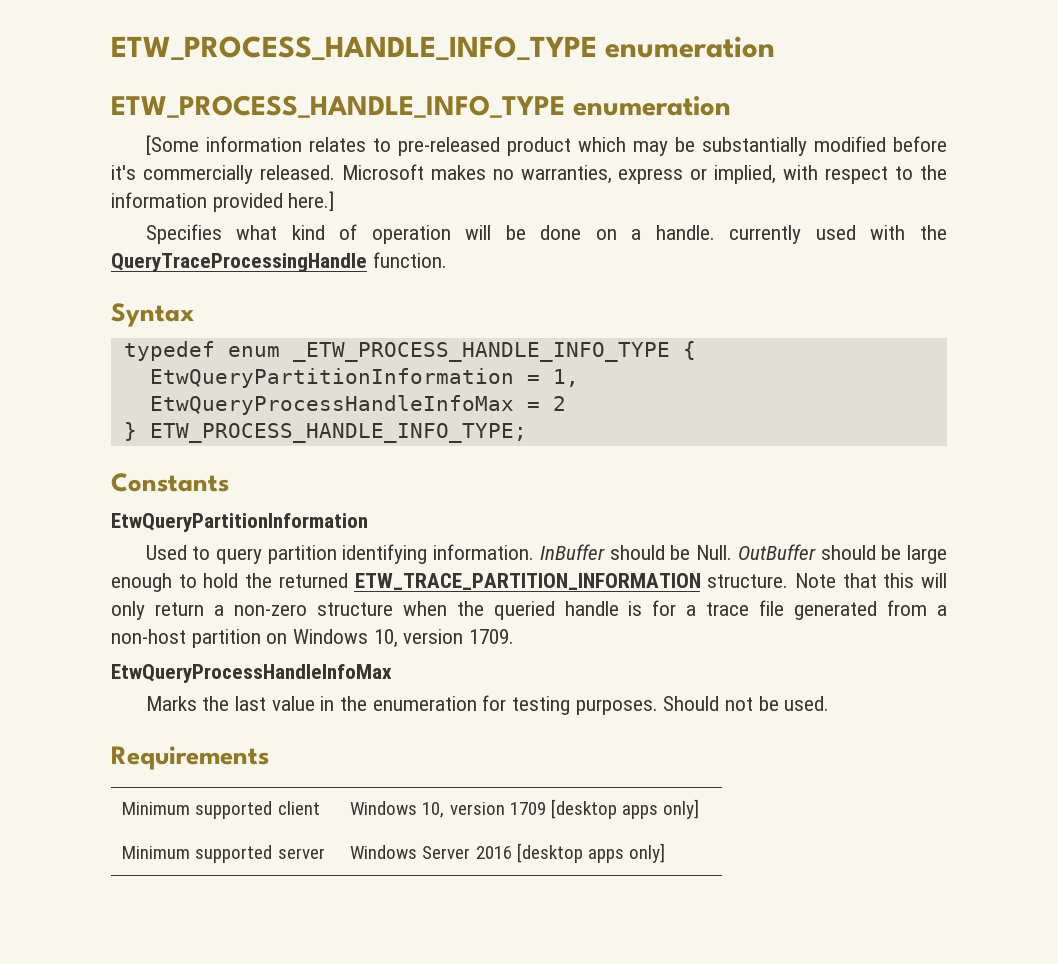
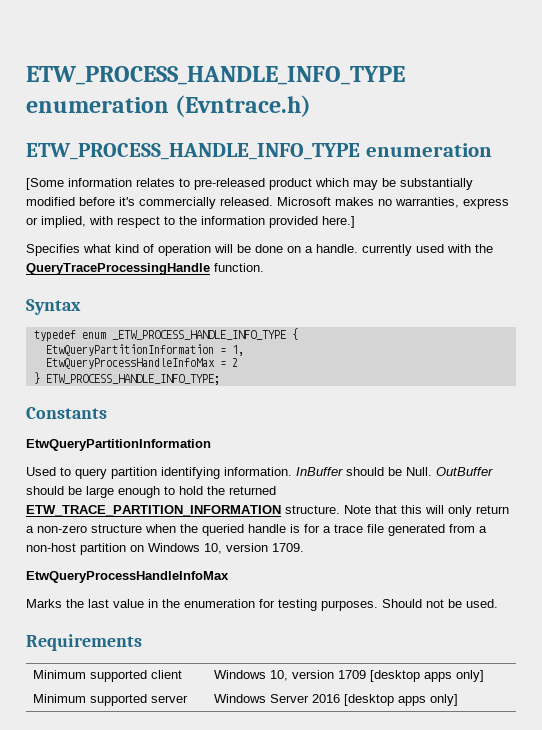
[111,36,776,60] ETW_PROCESS_HANDLE_INFO_TYPE enumeration -> [26,66,405,85] [26,95,312,117] ETW_PROCESS_HANDLE_INFO_TYPE enumeration (Evntrace.h)

